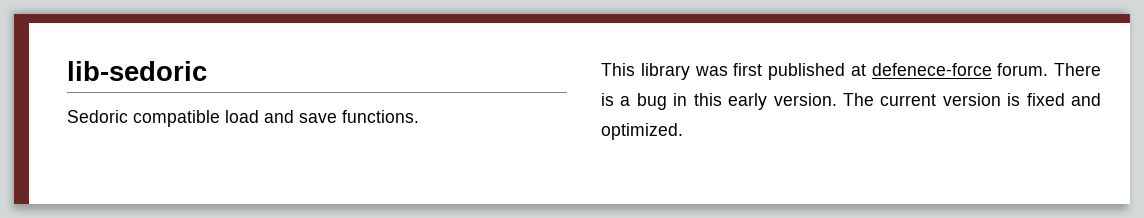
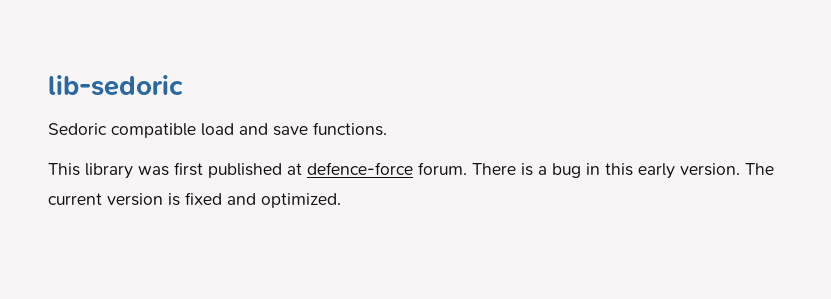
[871,63,992,76] defenece-force -> [307,162,413,175] defence-force

